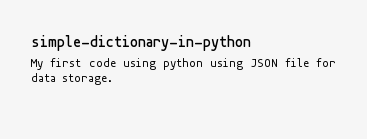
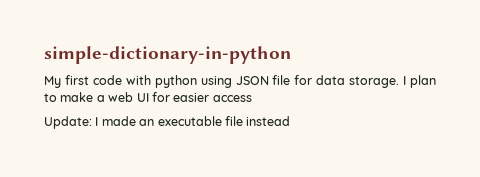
[122,58,156,70] using -> [125,75,151,85] with
(113, 79) none -> [403,75,437,88] [44,92,252,102] [44,116,291,129] I plan to make a web UI for easier access // Update: I made an executable file instead

